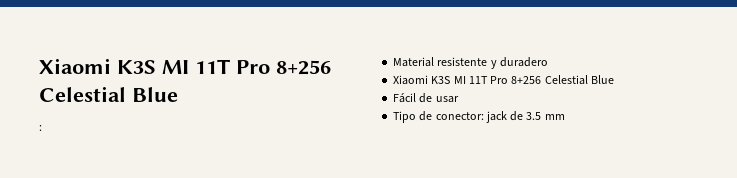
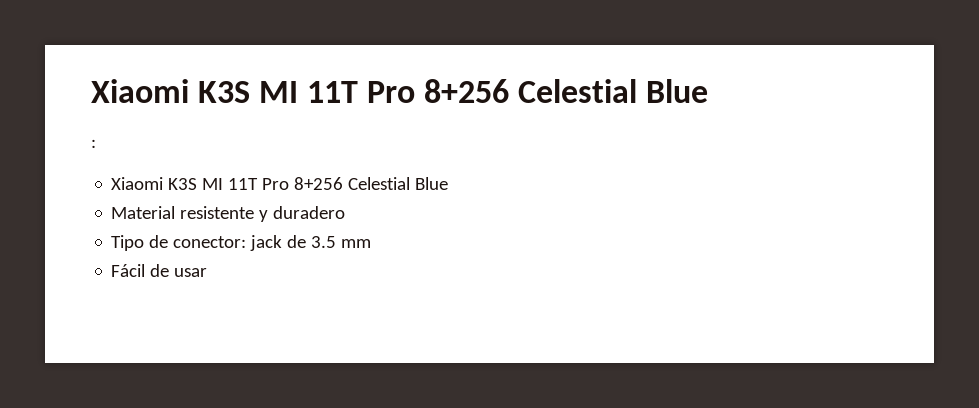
[393,57,548,69] [393,75,614,85] [393,93,459,103] // Material resistente y duradero // Xiaomi K3S MI 11T Pro 8+256 Celestial Blue // Fácil de usar -> [111,177,449,190] [111,206,346,222] // Xiaomi K3S MI 11T Pro 8+256 Celestial Blue // Material resistente y duradero
(565, 117) none -> [111,264,208,277] // Fácil de usar

